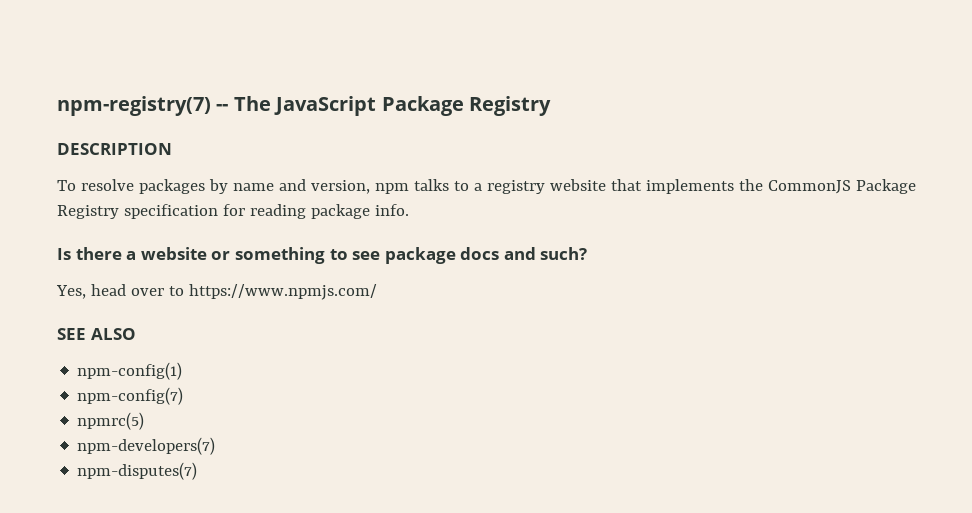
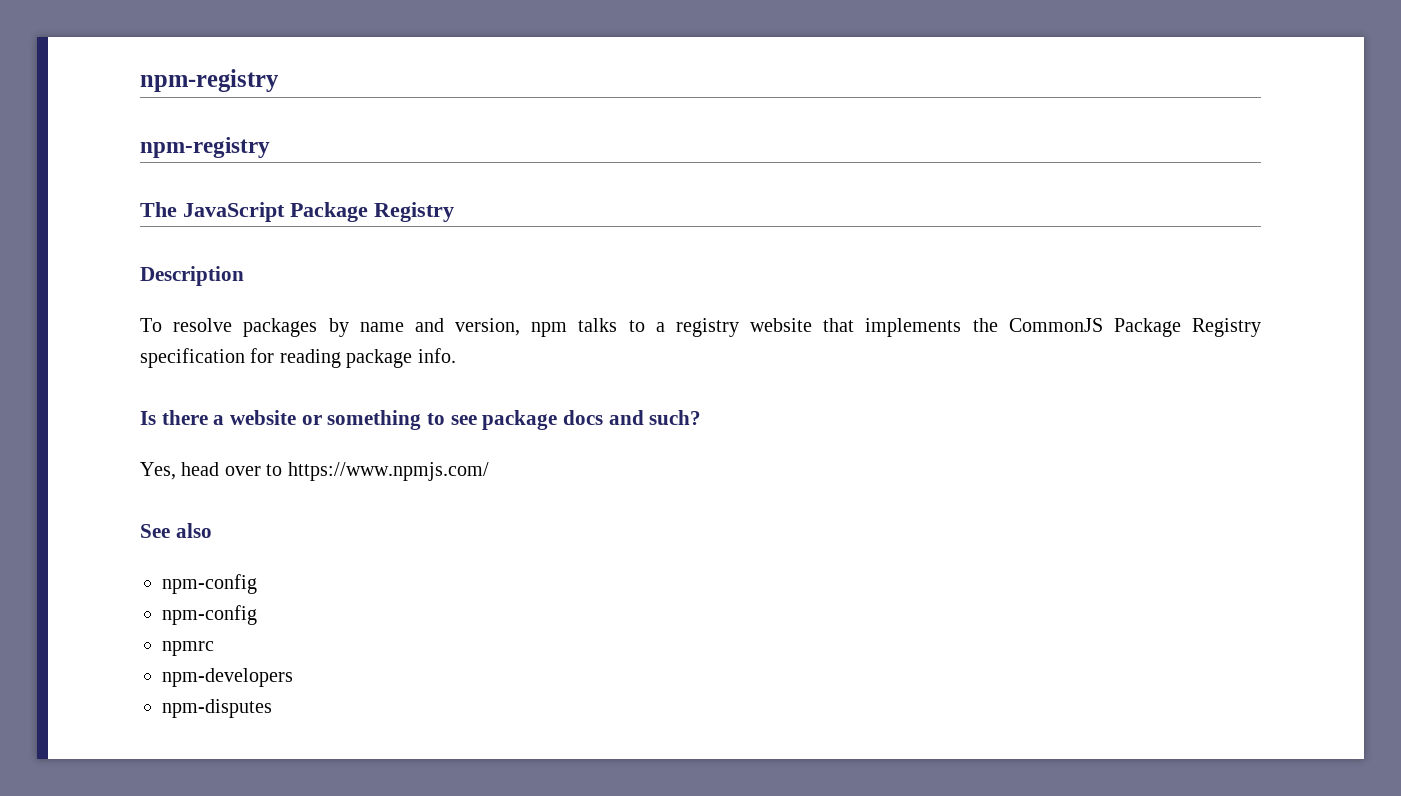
[57,96,229,116] npm-registry(7) -- -> [140,69,279,92] [140,137,270,158] npm-registry // npm-registry //
[57,143,172,155] DESCRIPTION -> [140,266,244,286] Description
[57,328,136,340] [77,362,183,380] [77,387,184,405] [77,412,145,430] [77,437,216,455] [77,462,198,480] SEE ALSO // npm-config(1) // npm-config(7) // npmrc(5) // npm-developers(7) // npm-disputes(7) -> [140,523,212,538] [162,574,257,594] [162,605,257,625] [162,641,214,656] [162,668,293,687] [162,699,272,718] See also // npm-config // npm-config // npmrc // npm-developers // npm-disputes

